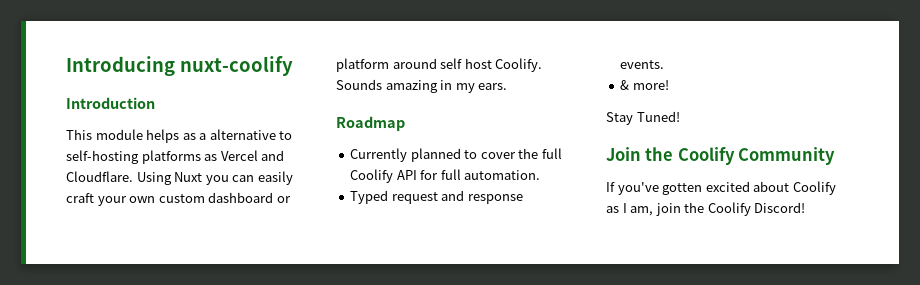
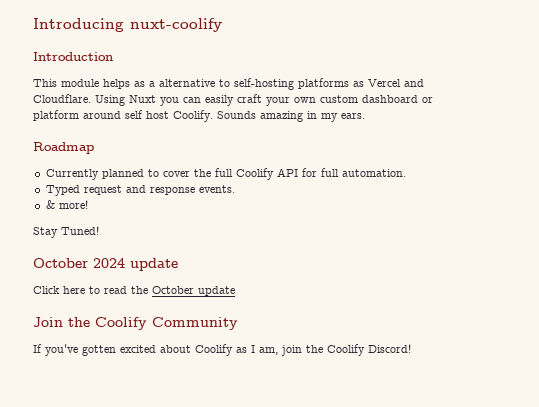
(680, 116) none -> [33,258,178,271] [33,286,235,296] // October 2024 update // Click here to read the October update

